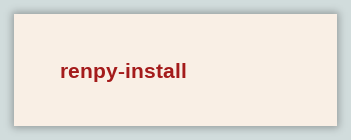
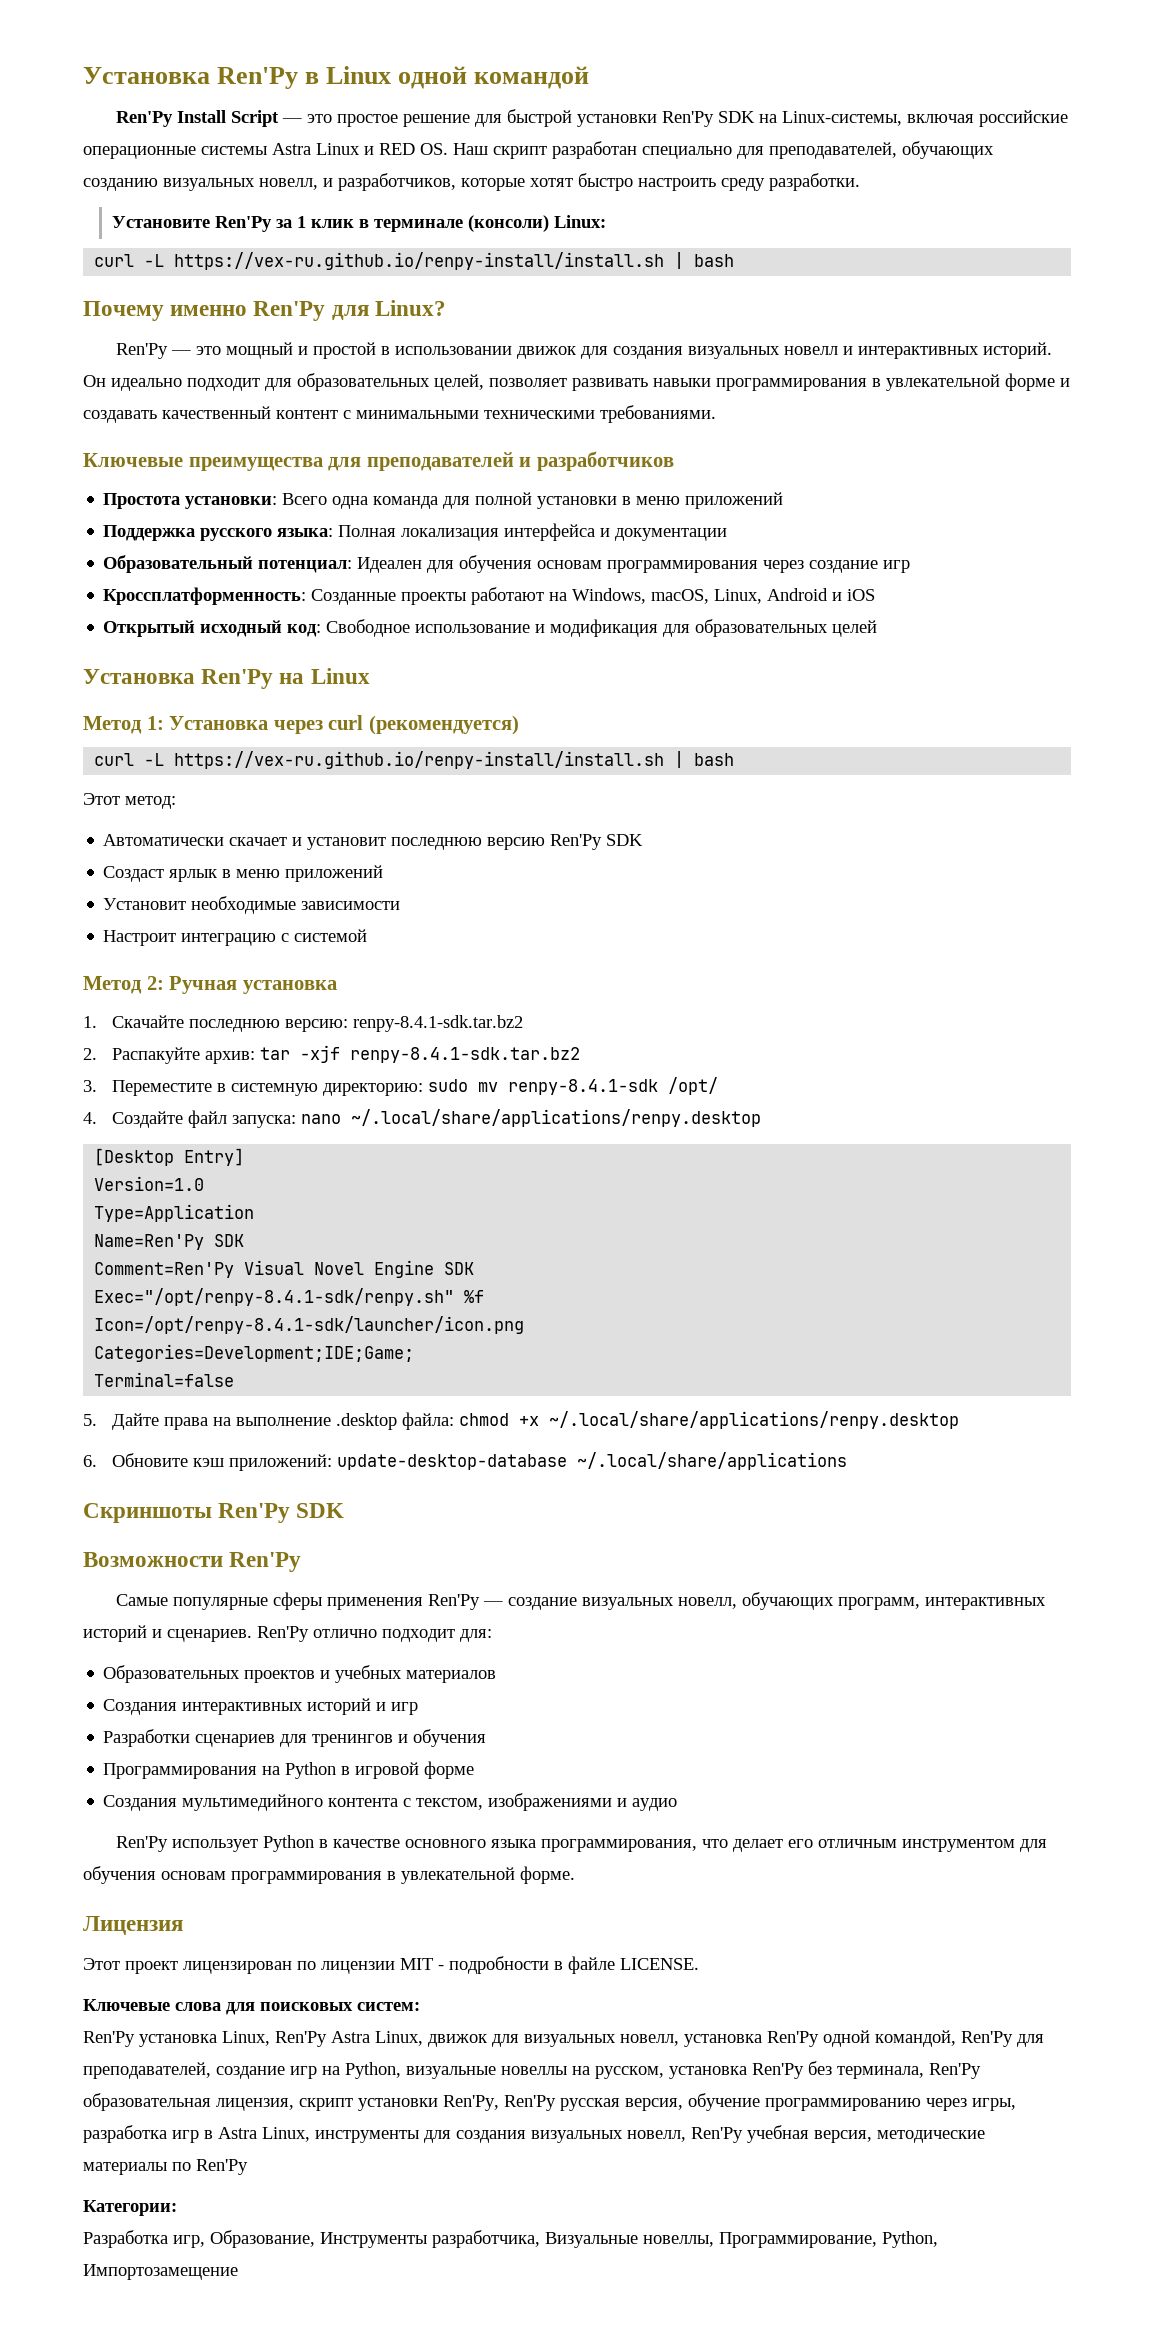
[60,63,187,82] renpy-install -> [83,66,590,89] [116,109,1069,127] [83,141,994,159] [83,173,860,191] [111,215,606,232] [94,252,735,270] [83,300,446,321] [116,342,1053,359] [83,373,1070,391] [83,405,716,423] [83,451,674,471] [103,492,784,509] [103,523,728,541] [103,555,911,573] [103,587,876,605] [103,619,878,637] [83,668,370,689] [83,715,519,735] [94,751,735,769] [83,793,176,809] [103,834,644,850] [103,865,384,882] [103,896,401,914] [103,929,368,946] [83,976,337,994] [83,1015,523,1032] [83,1045,580,1064] [83,1077,718,1096] [83,1109,761,1128] [94,1148,245,1166] [94,1176,205,1191] [94,1204,255,1222] [94,1234,245,1250] [94,1260,475,1278] [94,1288,485,1306] [94,1316,525,1334] [94,1344,415,1362] [94,1372,235,1387] [83,1411,959,1430] [83,1452,847,1471] [83,1503,345,1523] [83,1552,302,1572] [116,1592,1047,1610] [83,1625,492,1642] [103,1665,497,1683] [103,1698,419,1715] [103,1729,487,1747] [103,1761,475,1779] [103,1793,678,1811] [116,1835,1048,1852] [83,1866,575,1884] [83,1916,183,1935] [83,1956,699,1974] [83,1999,420,2015] [83,2030,1044,2047] [83,2061,981,2079] [83,2093,1016,2111] [83,2125,985,2143] [83,2159,248,2175] [83,2200,177,2216] [83,2230,938,2248] [83,2264,238,2280] Установка Ren'Py в Linux одной командой // Ren'Py Install Script — это простое решение для быстрой установки Ren'Py SDK на Linux-системы, включая российские операционные системы Astra Linux и RED OS. Наш скрипт разработан специально для преподавателей, обучающих созданию визуальных новелл, и разработчиков, которые хотят быстро настроить среду разработки. // Установите Ren'Py за 1 клик в терминале (консоли) Linux: // curl -L https://vex-ru.github.io/renpy-install/install.sh | bash // Почему именно Ren'Py для Linux? // Ren'Py — это мощный и простой в использовании движок для создания визуальных новелл и интерактивных историй. Он идеально подходит для образовательных целей, позволяет развивать навыки программирования в увлекательной форме и создавать качественный контент с минимальными техническими требованиями. // Ключевые преимущества для преподавателей и разработчиков // Простота установки: Всего одна команда для полной установки в меню приложений // Поддержка русского языка: Полная локализация интерфейса и документации // Образовательный потенциал: Идеален для обучения основам программирования через создание игр // Кроссплатформенность: Созданные проекты работают на Windows, macOS, Linux, Android и iOS // Открытый исходный код: Свободное использование и модификация для образовательных целей // Установка Ren'Py на Linux // Метод 1: Установка через curl (рекомендуется) // curl -L https://vex-ru.github.io/renpy-install/install.sh | bash // Этот метод: // Автоматически скачает и установит последнюю версию Ren'Py SDK // Создаст ярлык в меню приложений // Установит необходимые зависимости // Настроит интеграцию с системой // Метод 2: Ручная установка // 1. Скачайте последнюю версию: renpy-8.4.1-sdk.tar.bz2 // 2. Распакуйте архив: tar -xjf renpy-8.4.1-sdk.tar.bz2 // 3. Переместите в системную директорию: sudo mv renpy-8.4.1-sdk /opt/ // 4. Создайте файл запуска: nano ~/.local/share/applications/renpy.desktop // [Desktop Entry] // Version=1.0 // Type=Application // Name=Ren'Py SDK // Comment=Ren'Py Visual Novel Engine SDK // Exec="/opt/renpy-8.4.1-sdk/renpy.sh" %f // Icon=/opt/renpy-8.4.1-sdk/launcher/icon.png // Categories=Development;IDE;Game; // Terminal=false // 5. Дайте права на выполнение .desktop файла: chmod +x ~/.local/share/applications/renpy.desktop // 6. Обновите кэш приложений: update-desktop-database ~/.local/share/applications // Скриншоты Ren'Py SDK // Возможности Ren'Py // Самые популярные сферы применения Ren'Py — создание визуальных новелл, обучающих программ, интерактивных историй и сценариев. Ren'Py отлично подходит для: // Образовательных проектов и учебных материалов // Создания интерактивных историй и игр // Разработки сценариев для тренингов и обучения // Программирования на Python в игровой форме // Создания мультимедийного контента с текстом, изображениями и аудио // Ren'Py использует Python в качестве основного языка программирования, что делает его отличным инструментом для обучения основам программирования в увлекательной форме. // Лицензия // Этот проект лицензирован по лицензии MIT - подробности в файле LICENSE. // Ключевые слова для поисковых систем: // Ren'Py установка Linux, Ren'Py Astra Linux, движок для визуальных новелл, установка Ren'Py одной командой, Ren'Py для преподавателей, создание игр на Python, визуальные новеллы на русском, установка Ren'Py без терминала, Ren'Py образовательная лицензия, скрипт установки Ren'Py, Ren'Py русская версия, обучение программированию через игры, разработка игр в Astra Linux, инструменты для создания визуальных новелл, Ren'Py учебная версия, методические материалы по Ren'Py // Категории: // Разработка игр, Образование, Инструменты разработчика, Визуальные новеллы, Программирование, Python, Импортозамещение

